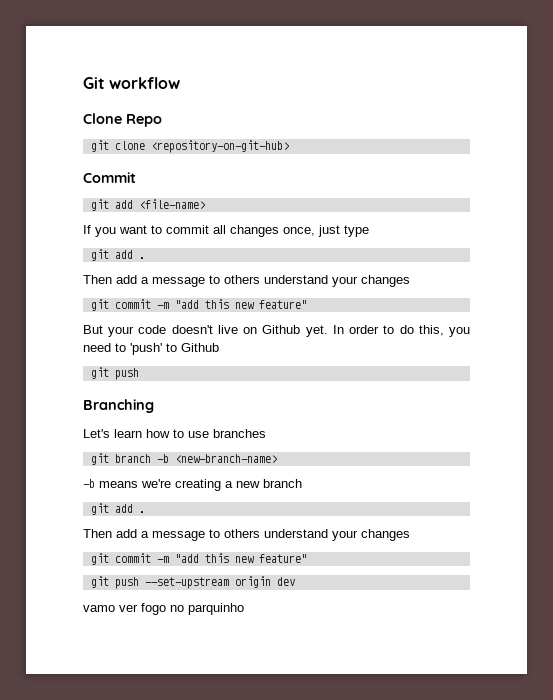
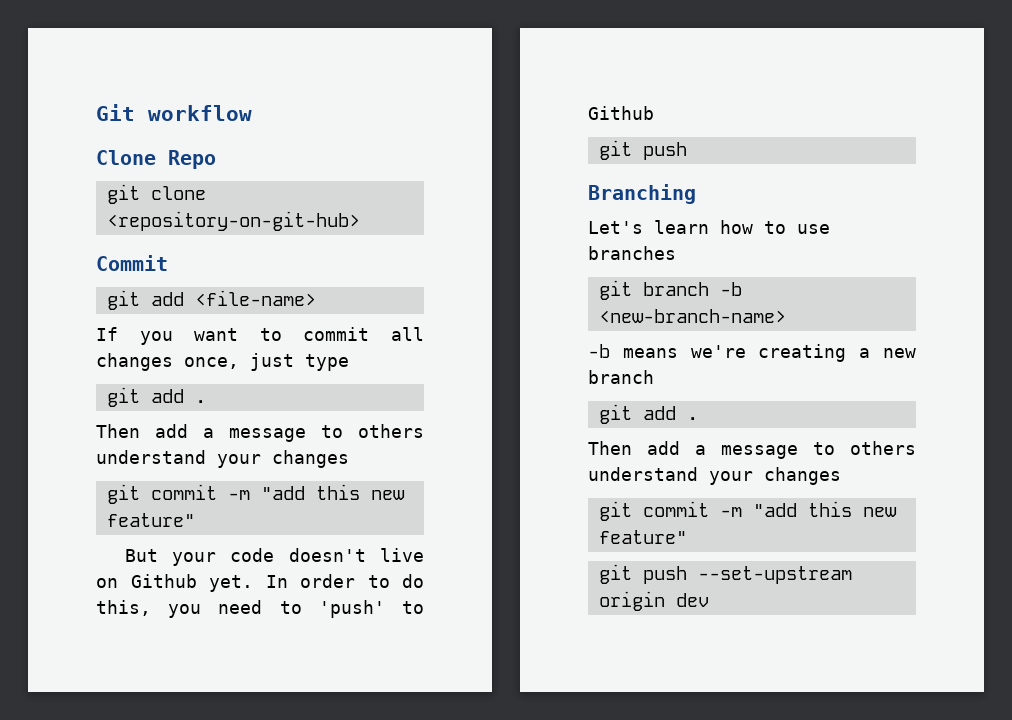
[83,603,244,615] // vamo ver fogo no parquinho -> (709, 600) none

